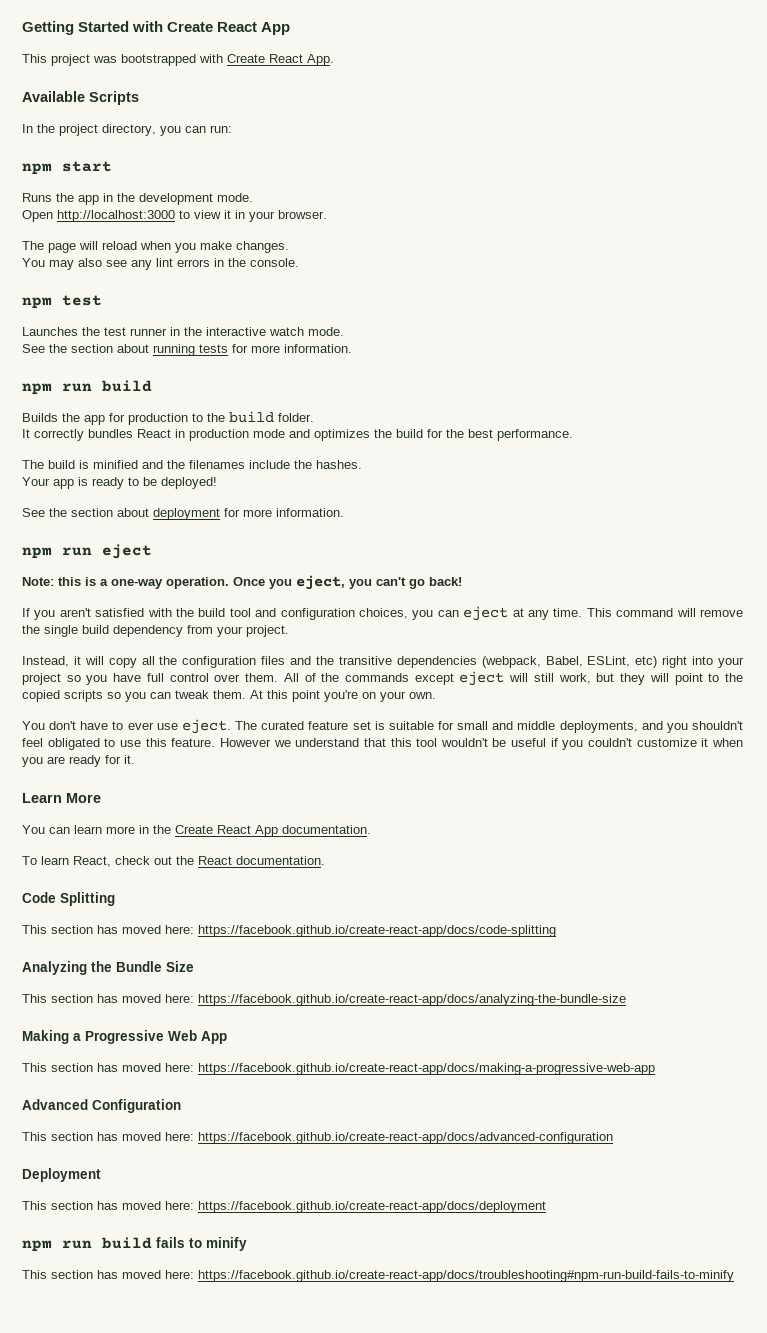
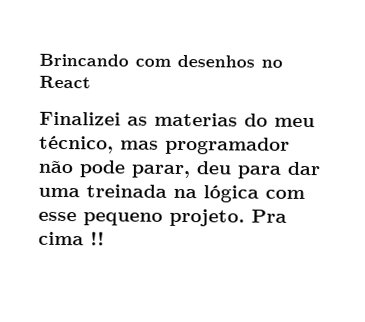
[22,21,291,35] [22,54,334,66] [22,91,139,105] [22,124,232,136] [22,161,112,175] [22,193,253,205] [22,210,327,222] [22,241,289,253] [22,258,299,270] [22,295,102,309] [22,327,344,336] [22,344,352,356] [22,380,152,395] [22,411,314,425] [22,429,573,441] [22,460,362,469] [22,477,217,489] [22,508,344,520] [22,544,152,559] [22,575,462,590] [22,606,743,621] [22,625,289,637] [22,656,745,668] [22,671,744,686] [22,690,436,702] [22,719,743,734] [22,738,743,750] [22,755,135,767] [22,793,101,803] [22,825,371,837] [22,856,325,867] [22,892,115,906] [22,925,556,937] [22,961,194,975] [22,994,626,1006] [22,1030,227,1044] [22,1063,655,1075] [22,1099,181,1113] [22,1132,613,1144] [22,1168,101,1182] [22,1201,546,1213] [22,1237,247,1252] [22,1270,734,1282] Getting Started with Create React App // This project was bootstrapped with Create React App. // Available Scripts // In the project directory, you can run: // npm start // Runs the app in the development mode. // Open http://localhost:3000 to view it in your browser. // The page will reload when you make changes. // You may also see any lint errors in the console. // npm test // Launches the test runner in the interactive watch mode. // See the section about running tests for more information. // npm run build // Builds the app for production to the build folder. // It correctly bundles React in production mode and optimizes the build for the best performance. // The build is minified and the filenames include the hashes. // Your app is ready to be deployed! // See the section about deployment for more information. // npm run eject // Note: this is a one-way operation. Once you eject, you can't go back! // If you aren't satisfied with the build tool and configuration choices, you can eject at any time. This command will remove the single build dependency from your project. // Instead, it will copy all the configuration files and the transitive dependencies (webpack, Babel, ESLint, etc) right into your project so you have full control over them. All of the commands except eject will still work, but they will point to the copied scripts so you can tweak them. At this point you're on your own. // You don't have to ever use eject. The curated feature set is suitable for small and middle deployments, and you shouldn't feel obligated to use this feature. However we understand that this tool wouldn't be useful if you couldn't customize it when you are ready for it. // Learn More // You can learn more in the Create React App documentation. // To learn React, check out the React documentation. // Code Splitting // This section has moved here: https://facebook.github.io/create-react-app/docs/code-splitting // Analyzing the Bundle Size // This section has moved here: https://facebook.github.io/create-react-app/docs/analyzing-the-bundle-size // Making a Progressive Web App // This section has moved here: https://facebook.github.io/create-react-app/docs/making-a-progressive-web-app // Advanced Configuration // This section has moved here: https://facebook.github.io/create-react-app/docs/advanced-configuration // Deployment // This section has moved here: https://facebook.github.io/create-react-app/docs/deployment // npm run build fails to minify // This section has moved here: https://facebook.github.io/create-react-app/docs/troubleshooting#npm-run-build-fails-to-minify -> [39,53,283,68] [39,75,91,89] [39,111,315,128] [39,135,290,155] [38,160,320,179] [38,184,305,203] [38,208,287,227] [38,231,105,246] Brincando com desenhos no React // Finalizei as materias do meu técnico, mas programador não pode parar, deu para dar uma treinada na lógica com esse pequeno projeto. Pra cima !!

